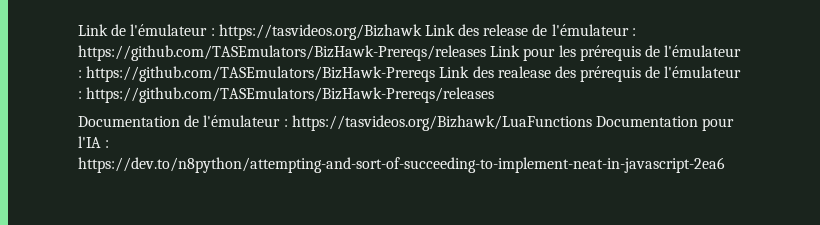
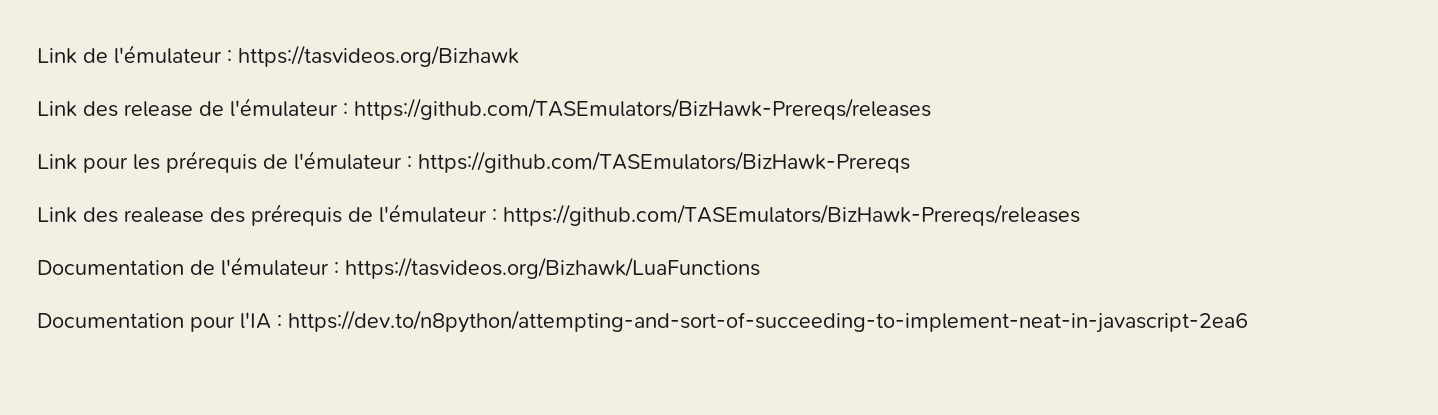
(422, 32) none -> (519, 56) //
(486, 53) none -> (931, 109) //
(436, 74) none -> (910, 162) //
(592, 123) none -> (760, 268) //

